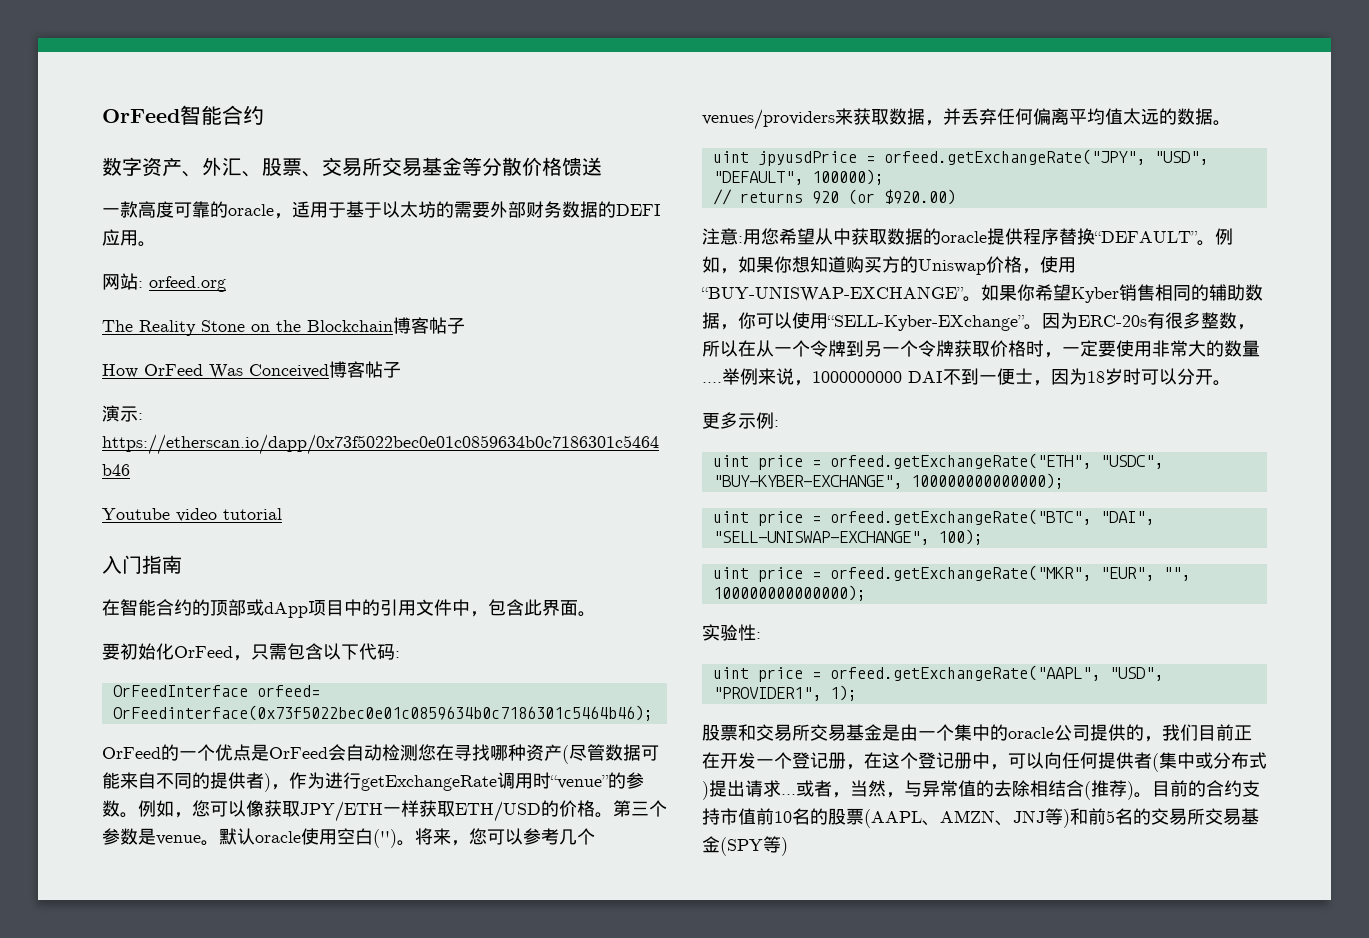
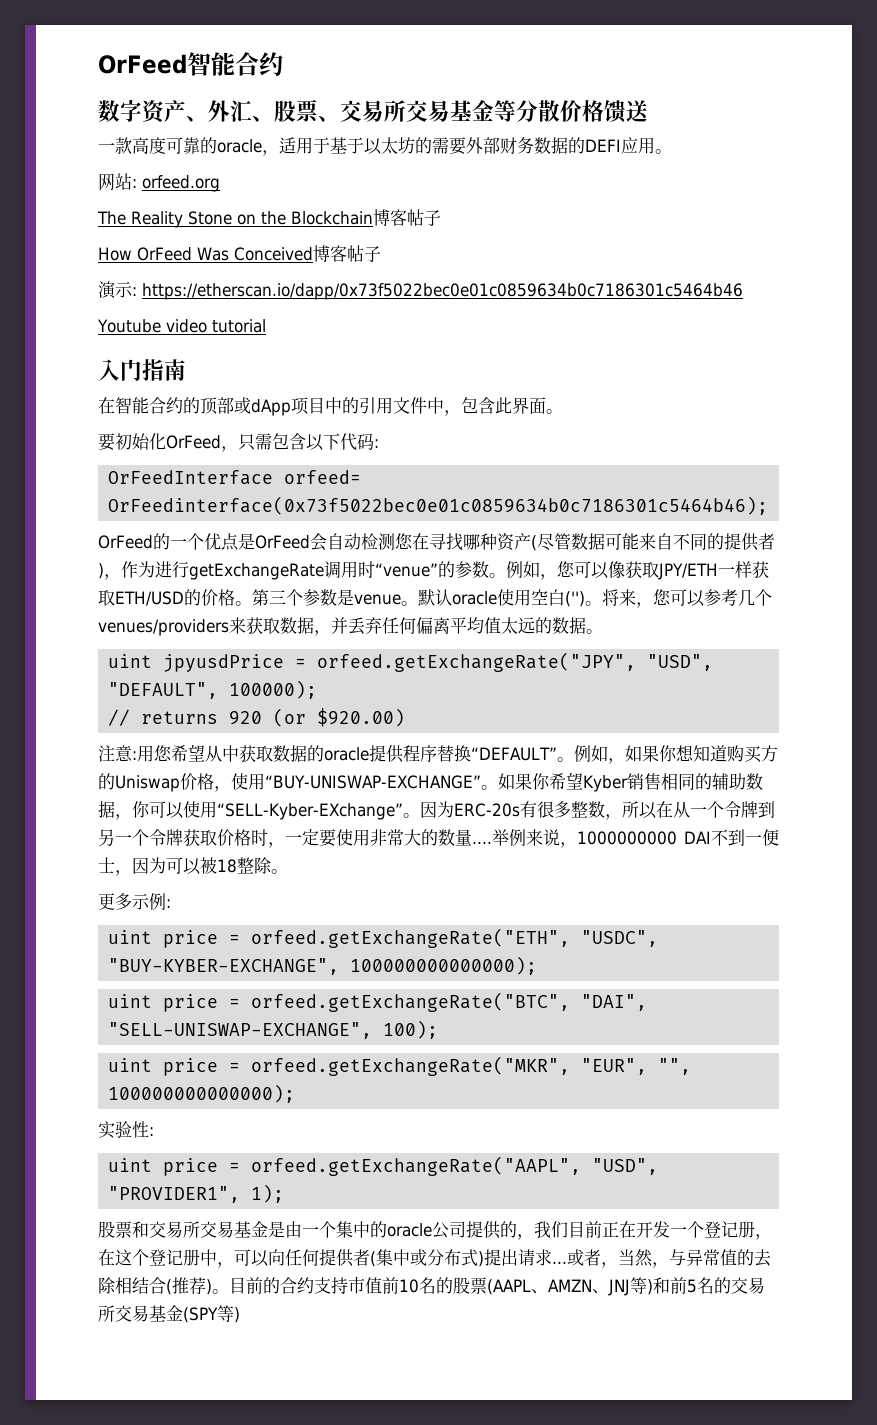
[1087,368,1213,385] 18岁时可以分开 -> [166,857,272,875] 可以被18整除

